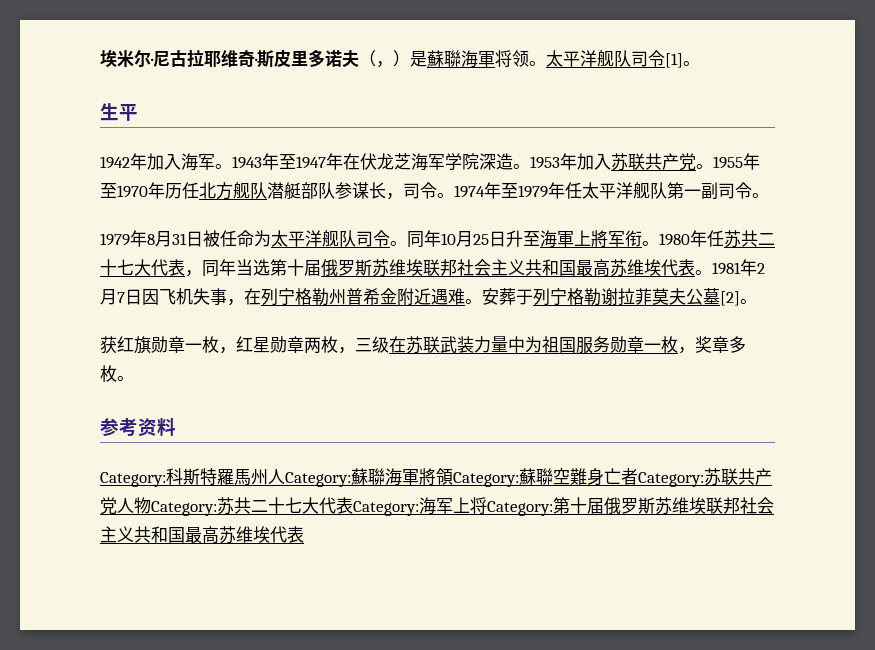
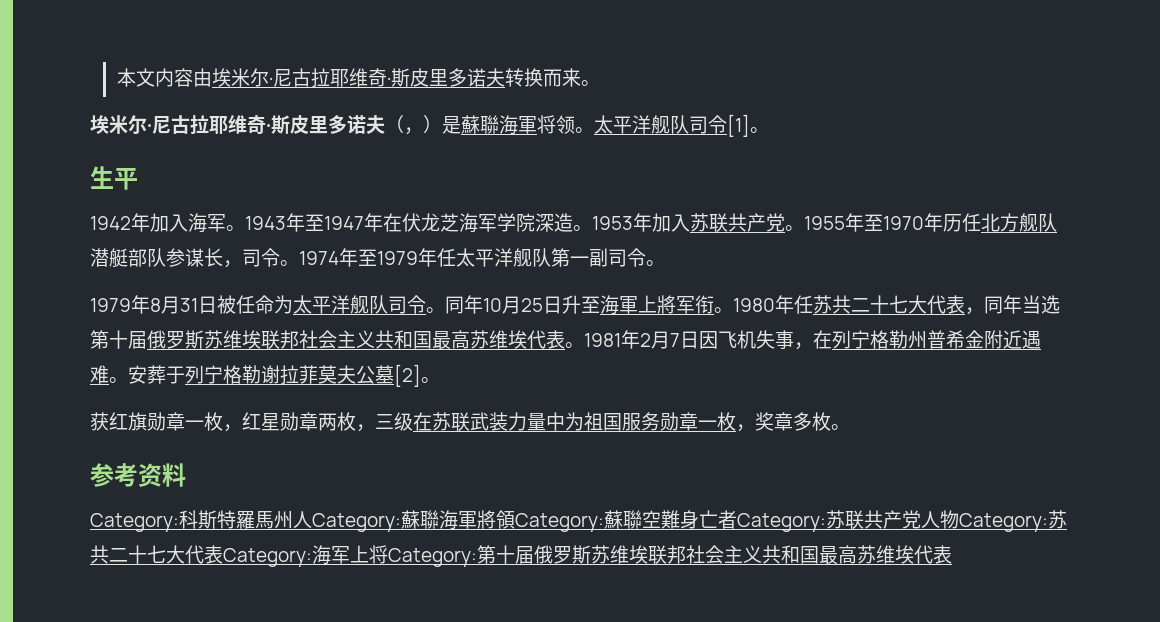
(100, 59) none -> [116,68,600,88] 本文内容由埃米尔·尼古拉耶维奇·斯皮里多诺夫转换而来。 //

